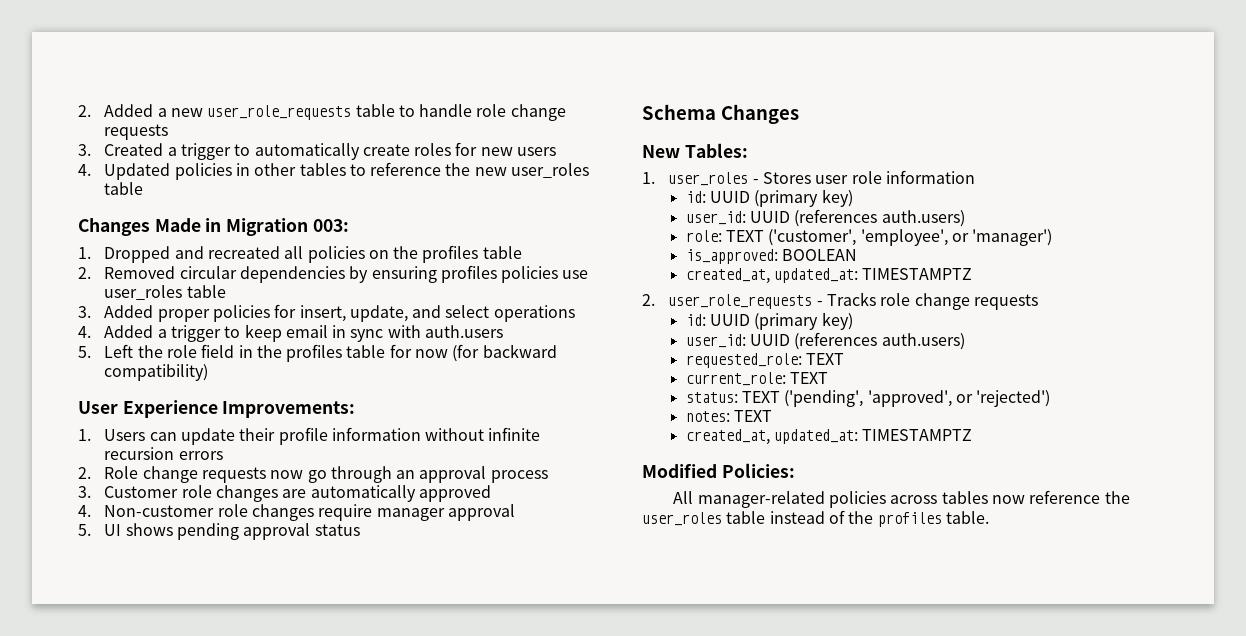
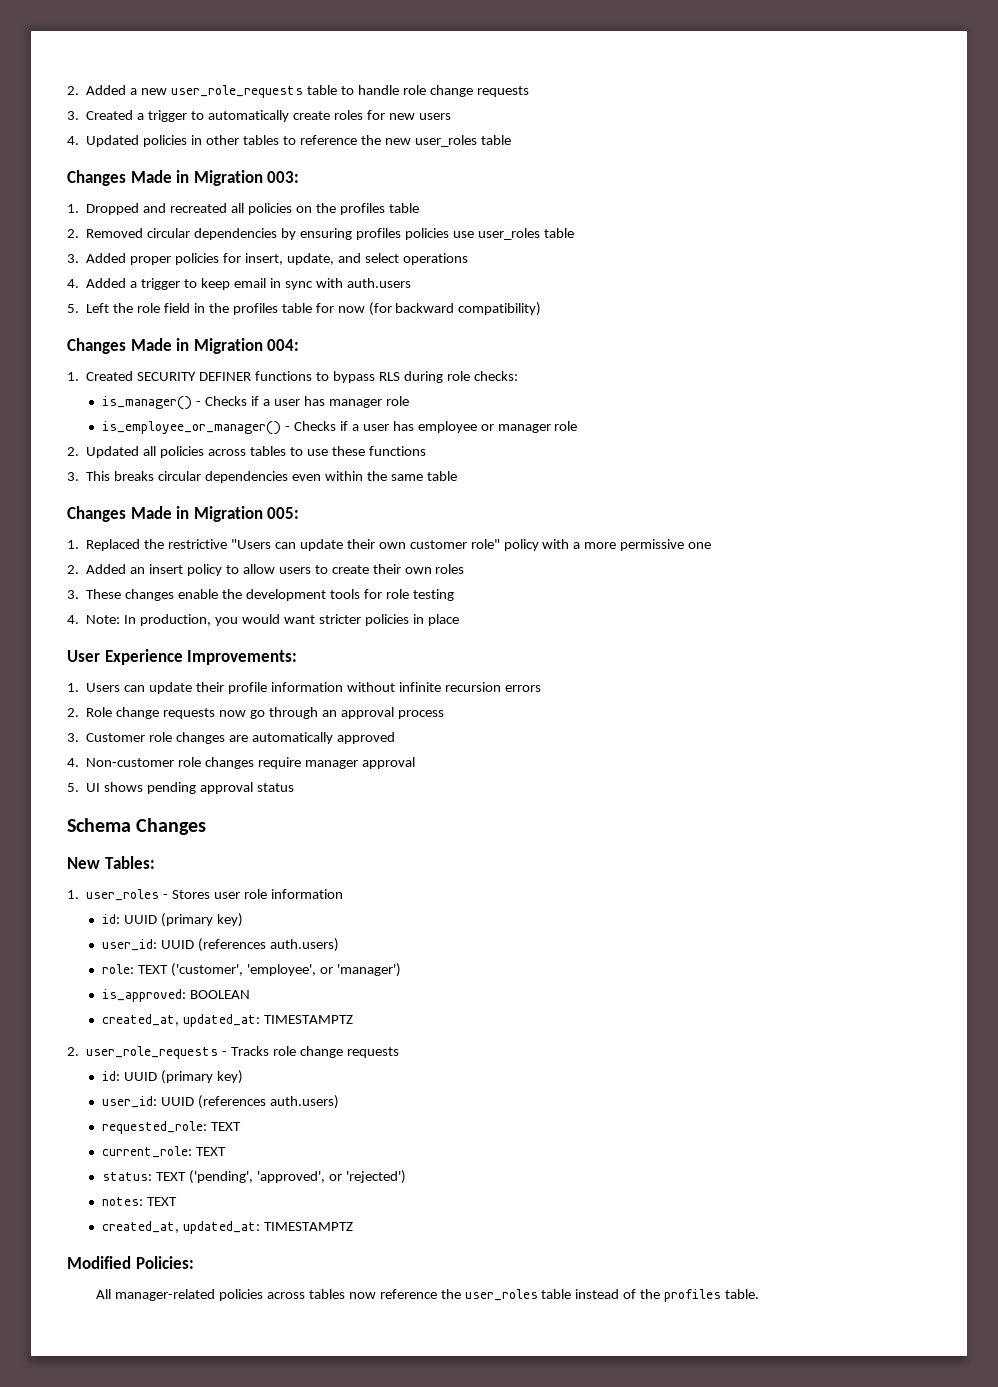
(209, 372) none -> [67,338,300,354] [67,371,518,383] [102,396,409,410] [102,421,578,435] [67,446,426,458] [67,471,457,483] [67,506,300,522] [67,539,712,551] [67,564,465,576] [67,589,454,601] [67,614,459,626] // Changes Made in Migration 004: // 1. Created SECURITY DEFINER functions to bypass RLS during role checks: // is_manager() - Checks if a user has manager role // is_employee_or_manager() - Checks if a user has employee or manager role // 2. Updated all policies across tables to use these functions // 3. This breaks circular dependencies even within the same table // Changes Made in Migration 005: // 1. Replaced the restrictive "Users can update their own customer role" policy with a more permissive one // 2. Added an insert policy to allow users to create their own roles // 3. These changes enable the development tools for role testing // 4. Note: In production, you would want stricter policies in place

